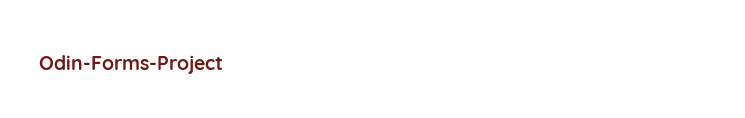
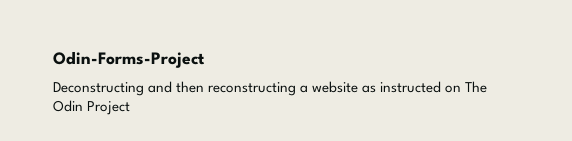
(223, 64) none -> [53,81,488,96] [53,100,131,115] // Deconstructing and then reconstructing a website as instructed on The Odin Project

